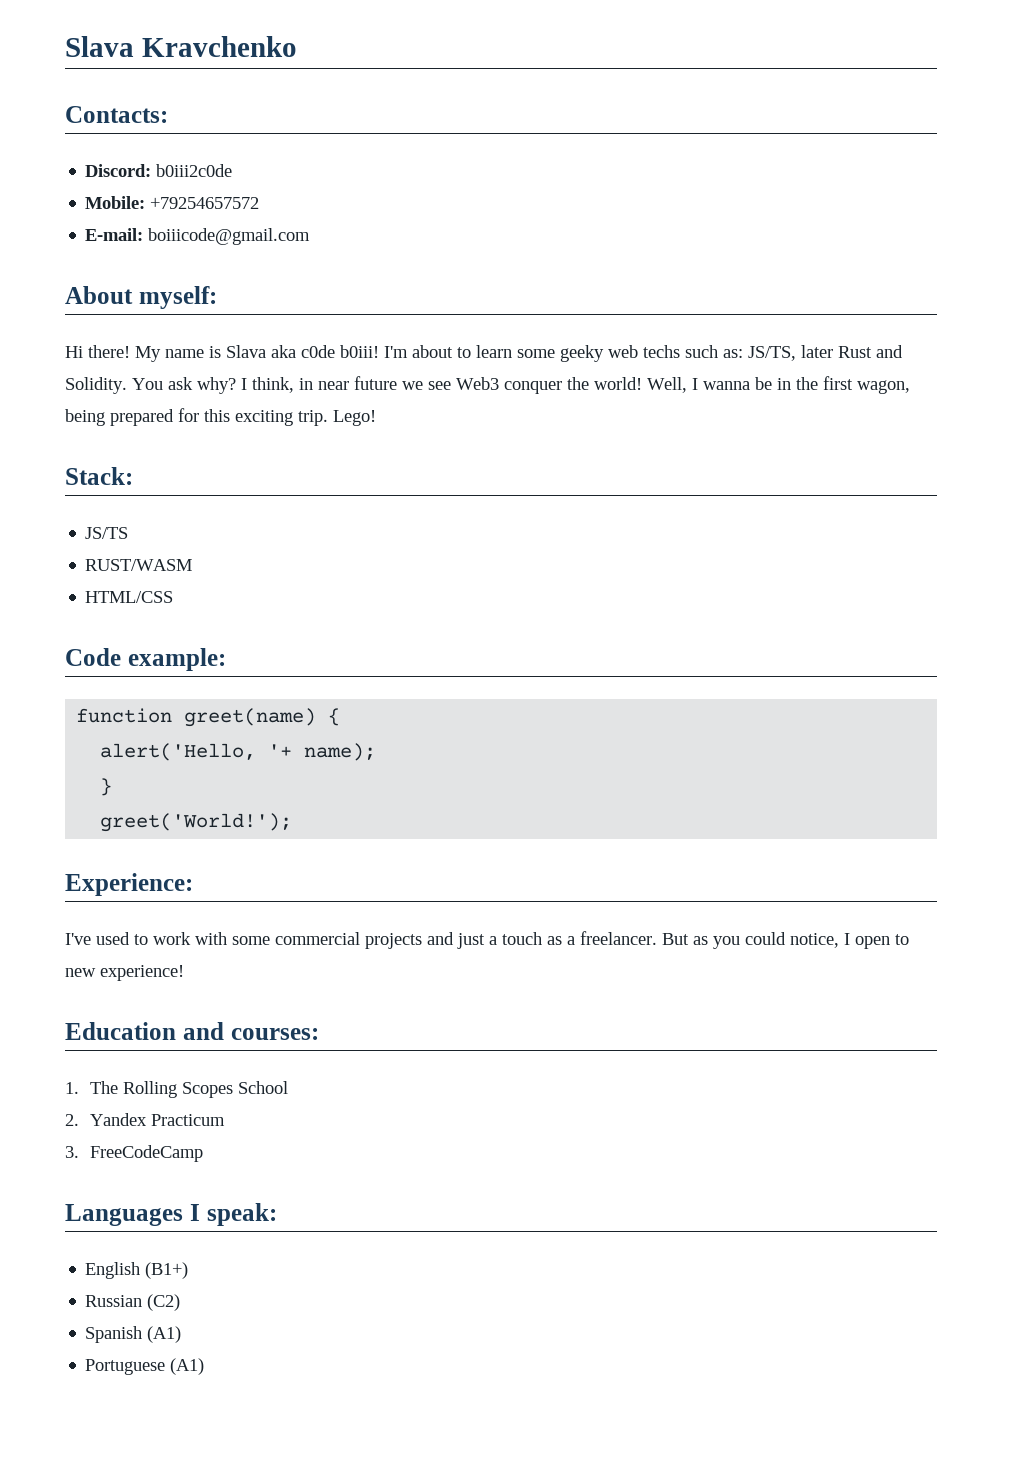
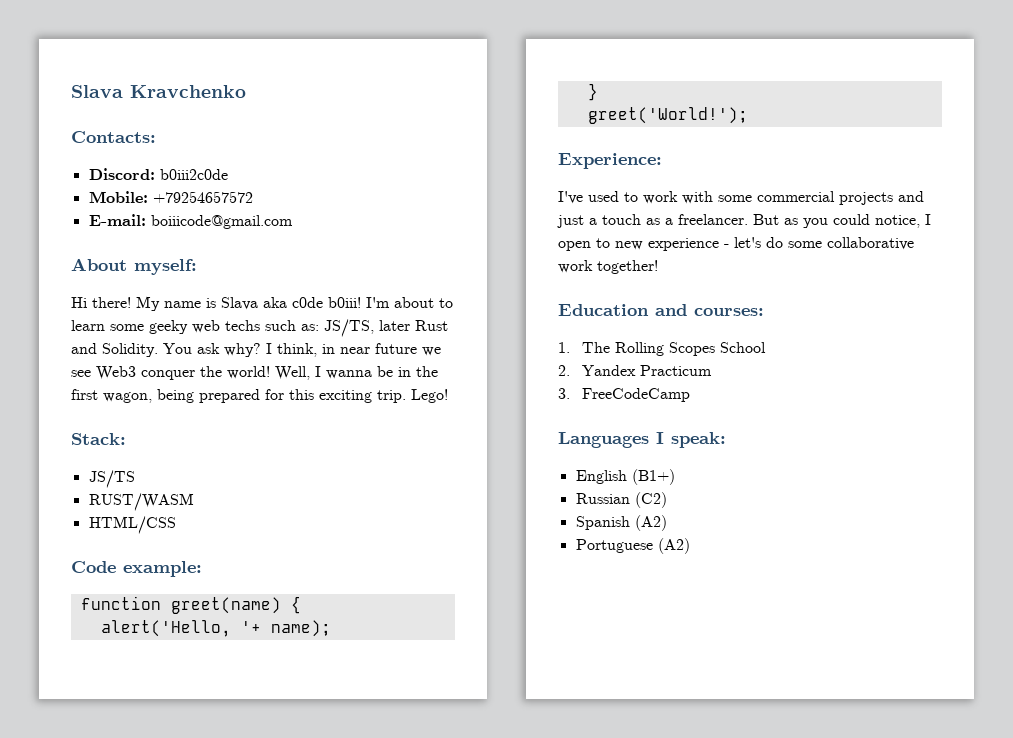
[100,965,184,981] experience! -> [648,237,914,251] [558,260,658,274] experience - let's do some collaborative work together!
[147,1326,182,1343] (A1) -> [634,515,667,531] (A2)
[170,1358,205,1375] (A1) -> [657,538,690,554] (A2)

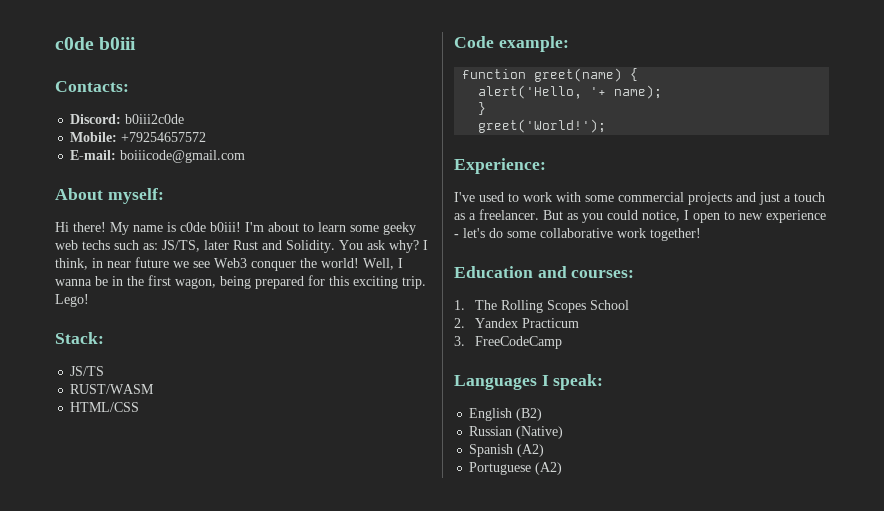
[71,85,246,98] Slava Kravchenko -> [55,37,137,50] c0de b0iii
[221,297,287,310] Slava aka -> (176, 227) none
[631,469,675,485] (B1+) -> [516,408,543,421] (B2)
[634,492,667,508] (C2) -> [516,426,564,439] (Native)

